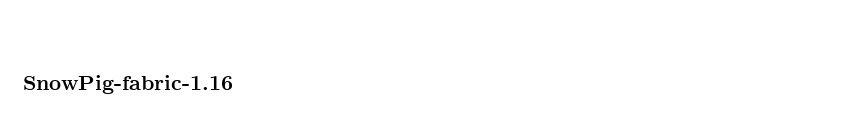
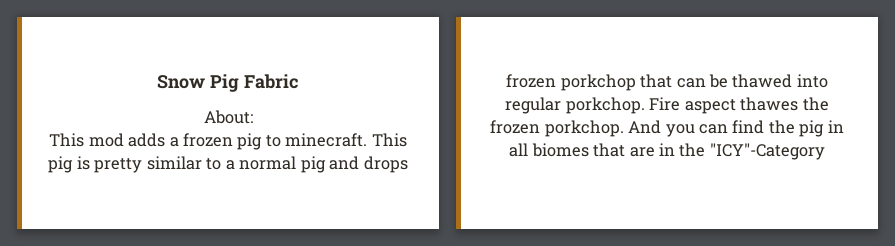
[23,75,233,94] SnowPig-fabric-1.16 -> [157,74,299,92] [203,110,253,124] [49,133,407,150] [48,156,408,173] [506,74,828,91] [505,97,829,114] [490,120,844,137] [509,143,825,160] Snow Pig Fabric // About: // This mod adds a frozen pig to minecraft. This pig is pretty similar to a normal pig and drops frozen porkchop that can be thawed into regular porkchop. Fire aspect thawes the frozen porkchop. And you can find the pig in all biomes that are in the "ICY"-Category

